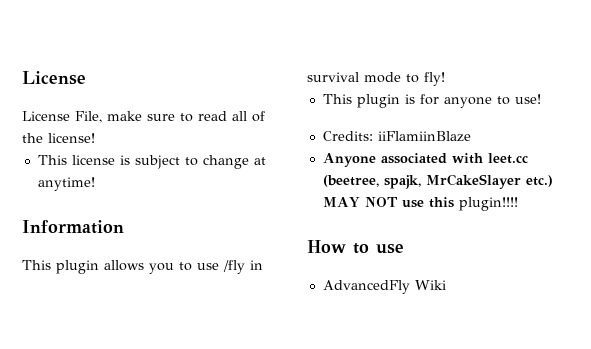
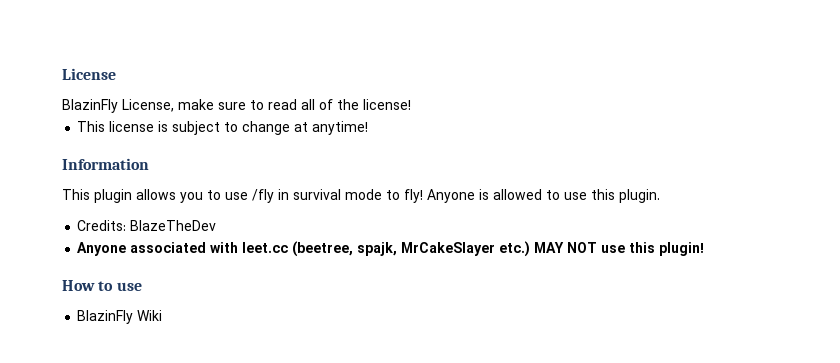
[22,111,102,123] License File, -> [62,99,174,113] BlazinFly License,
[322,94,541,108] // This plugin is for anyone to use! -> [427,189,660,203] Anyone is allowed to use this plugin.
[377,131,471,142] iiFlamiinBlaze -> [130,220,217,231] BlazeTheDev
[458,197,518,211] plugin!!!! -> [659,242,705,256] plugin!
[322,280,410,294] AdvancedFly -> [77,310,134,324] BlazinFly

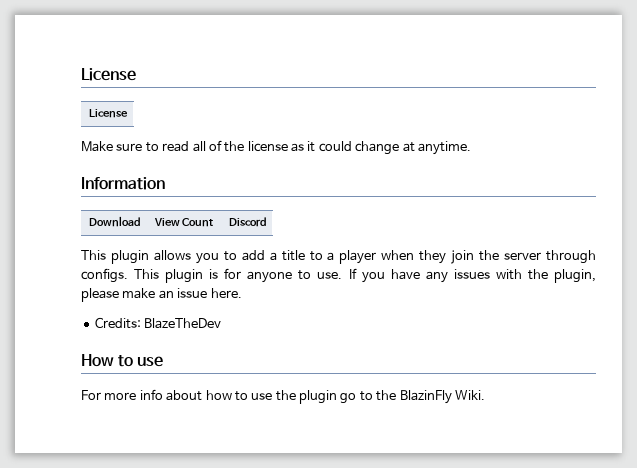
[62,68,116,80] [62,99,214,113] License // BlazinFly License, make -> [81,68,136,81] [88,109,128,118] [81,141,113,152] License // License // Make
[363,99,411,110] [77,121,239,135] license! // This license is subject to -> [247,141,352,152] license as it could
[312,121,369,135] anytime! -> [417,141,471,155] anytime.
(149, 164) none -> [88,216,140,227] [153,218,214,227] [228,217,266,227] // Download | View Count | Discord
[225,189,660,203] [77,220,217,231] [77,241,705,257] [62,280,142,291] [77,310,163,324] use /fly in survival mode to fly! Anyone is allowed to use this plugin. // Credits: BlazeTheDev // Anyone associated with leet.cc (beetree, spajk, MrCakeSlayer etc.) MAY NOT use this plugin! // How to use // BlazinFly Wiki -> [241,250,596,264] [81,268,596,283] [81,288,242,302] [94,317,222,329] [81,354,164,367] [81,389,485,404] add a title to a player when they join the server through configs. This plugin is for anyone to use. If you have any issues with the plugin, please make an issue here. // Credits: BlazeTheDev // How to use // For more info about how to use the plugin go to the BlazinFly Wiki.

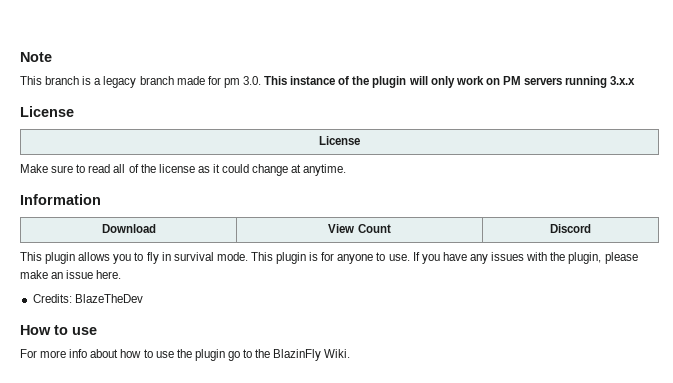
(81, 74) none -> [20,52,52,62] [20,76,636,88] Note // This branch is a legacy branch made for pm 3.0. This instance of the plugin will only work on PM servers running 3.x.x //
[241,250,596,264] [81,268,128,283] add a title to a player when they join the server through configs. -> [146,252,248,264] fly in survival mode.

